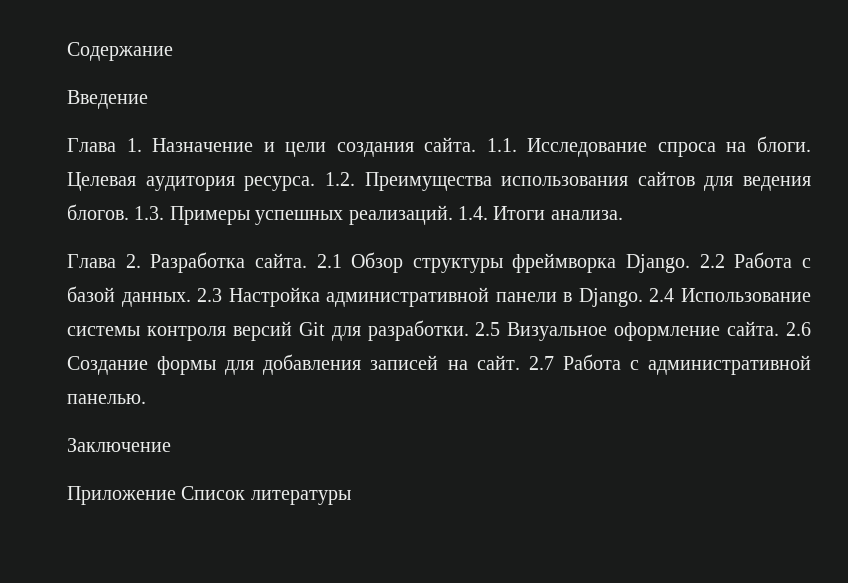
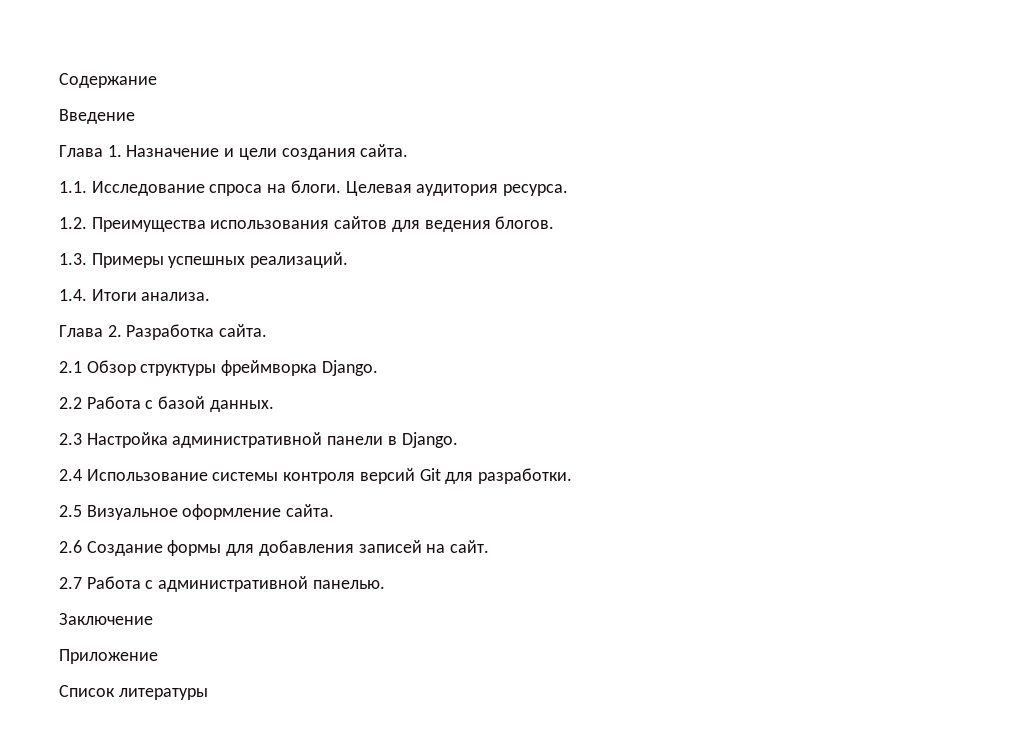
(477, 144) none -> (409, 150) //
(316, 183) none -> (569, 190) //
(129, 212) none -> (555, 222) //
(453, 215) none -> (349, 260) //
(307, 260) none -> (268, 330) //
(691, 263) none -> (378, 368) //
(191, 299) none -> (274, 406) //
(643, 297) none -> (458, 440) //
(469, 330) none -> (573, 476) //
(780, 328) none -> (335, 510) //
(520, 362) none -> (490, 546) //
(176, 495) none -> (158, 656) //

